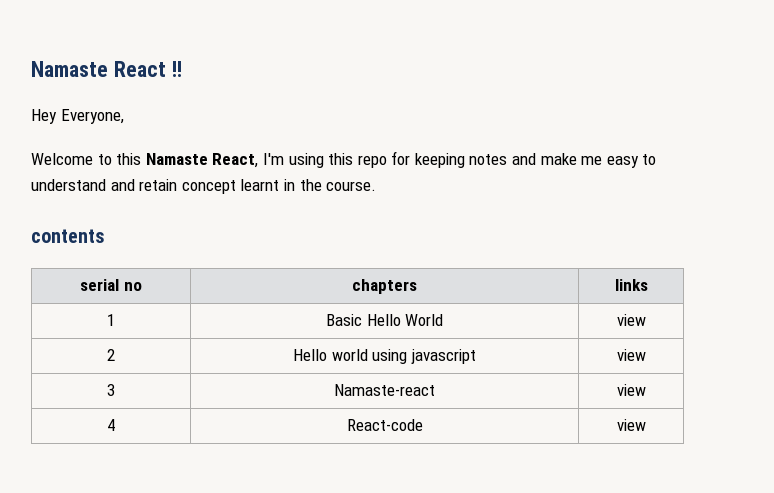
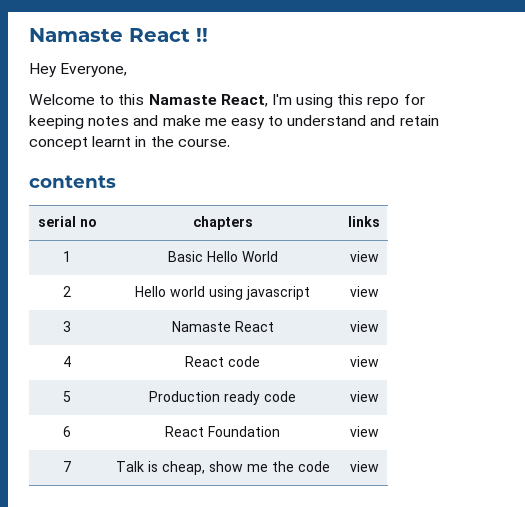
[334,384,435,396] Namaste-react -> [171,321,274,332] Namaste React
[346,419,423,431] [616,419,646,431] React-code | view -> [185,356,260,367] [349,356,379,367] [63,391,71,402] [149,391,296,405] [349,391,379,402] [63,426,71,437] [165,426,280,437] [349,426,379,437] [63,461,71,472] [115,461,330,475] [349,461,379,472] React code | view // 5 | Production ready code | view // 6 | React Foundation | view // 7 | Talk is cheap, show me the code | view

